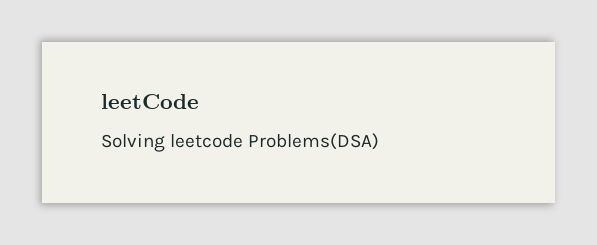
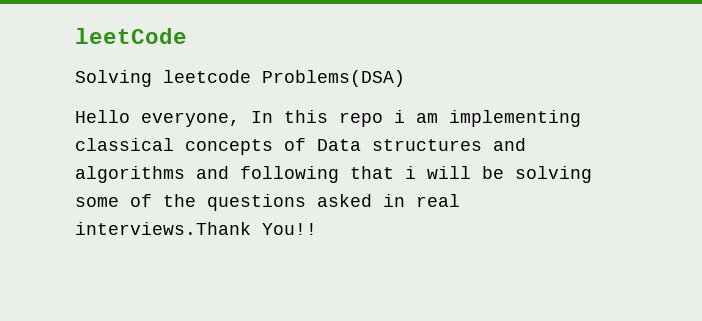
(380, 141) none -> [75,110,581,127] [75,138,526,155] [75,166,592,183] [75,194,460,211] [75,222,317,235] // Hello everyone, In this repo i am implementing classical concepts of Data structures and algorithms and following that i will be solving some of the questions asked in real interviews.Thank You!!

